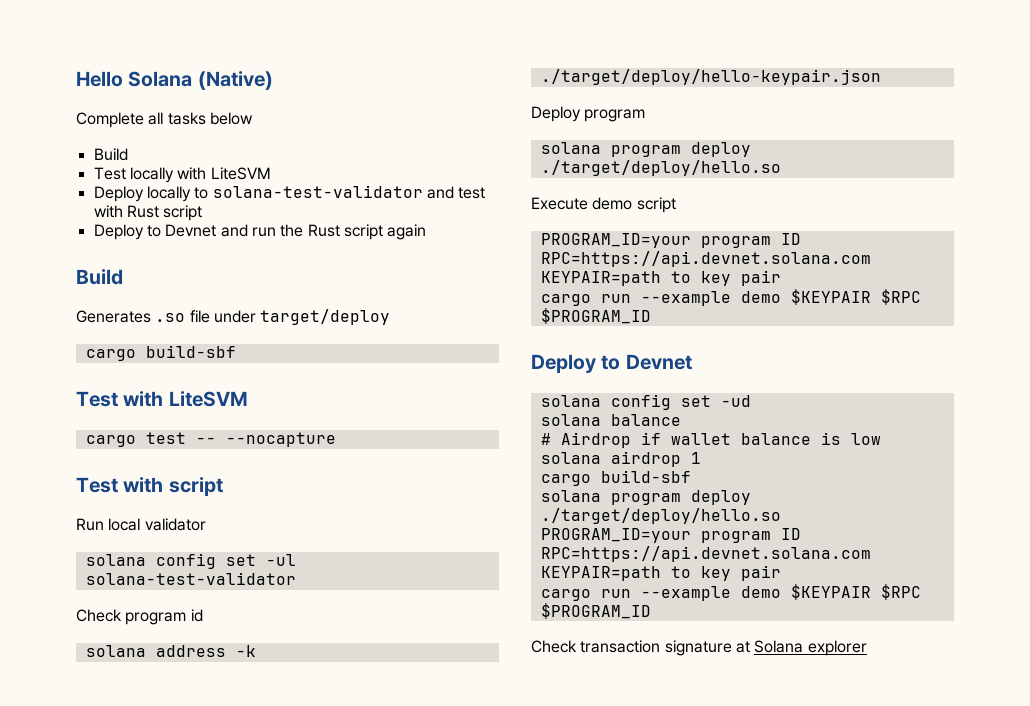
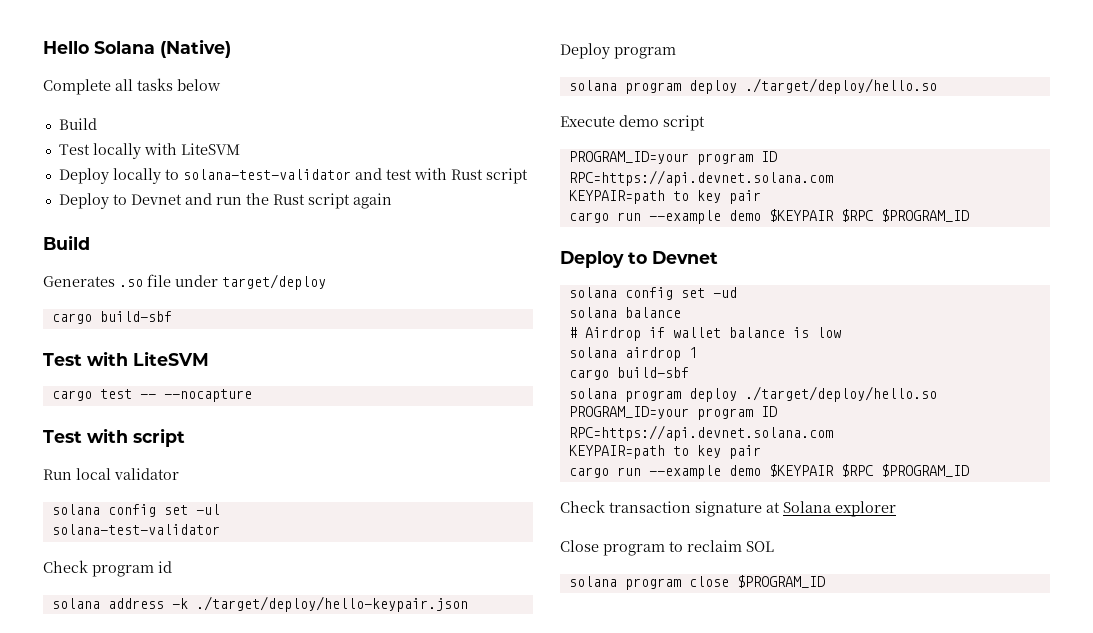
(867, 648) none -> [560,540,774,556] [568,575,825,590] // Close program to reclaim SOL // solana program close $PROGRAM_ID

